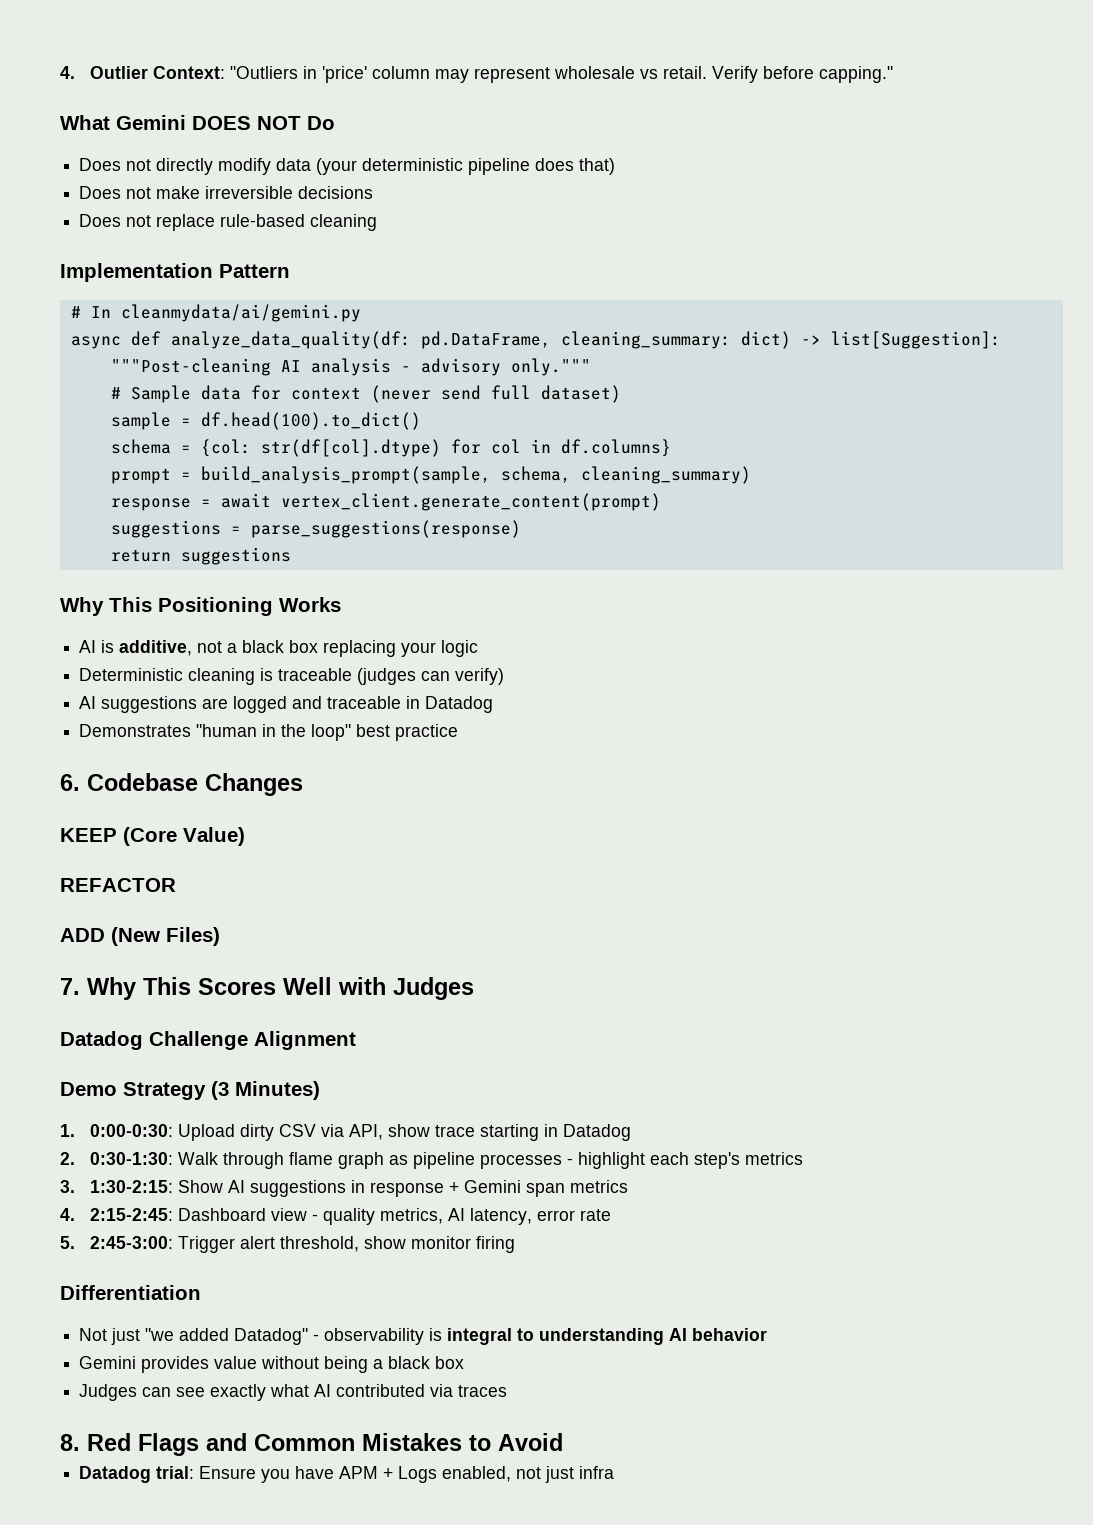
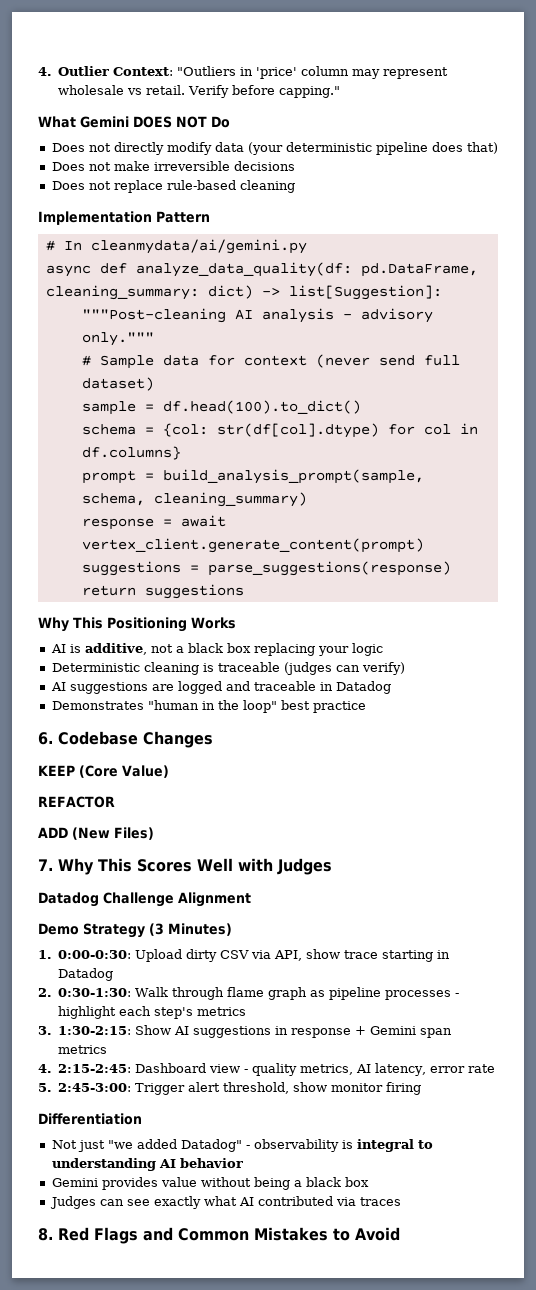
[79,1466,615,1483] // Datadog trial: Ensure you have APM + Logs enabled, not just infra -> (400, 1234) none

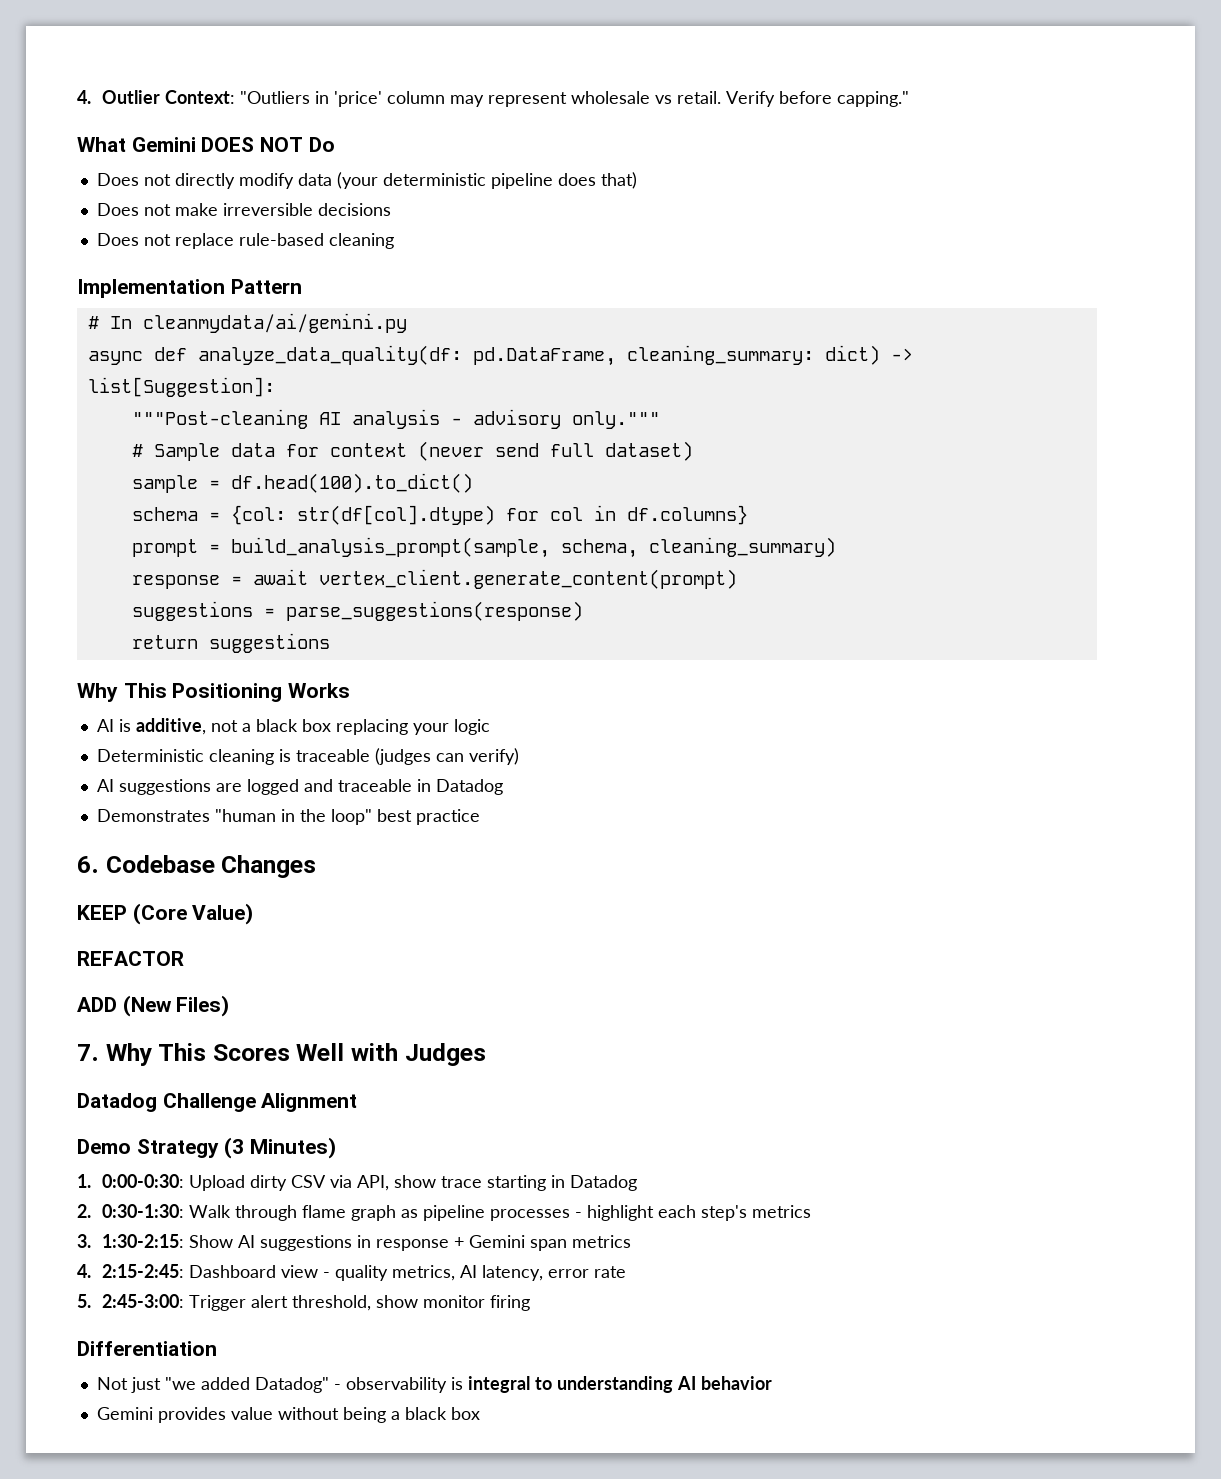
[49,1196,401,1209] [38,1227,400,1244] // Judges can see exactly what AI contributed via traces // 8. Red Flags and Common Mistakes to Avoid -> (480, 1413) none

